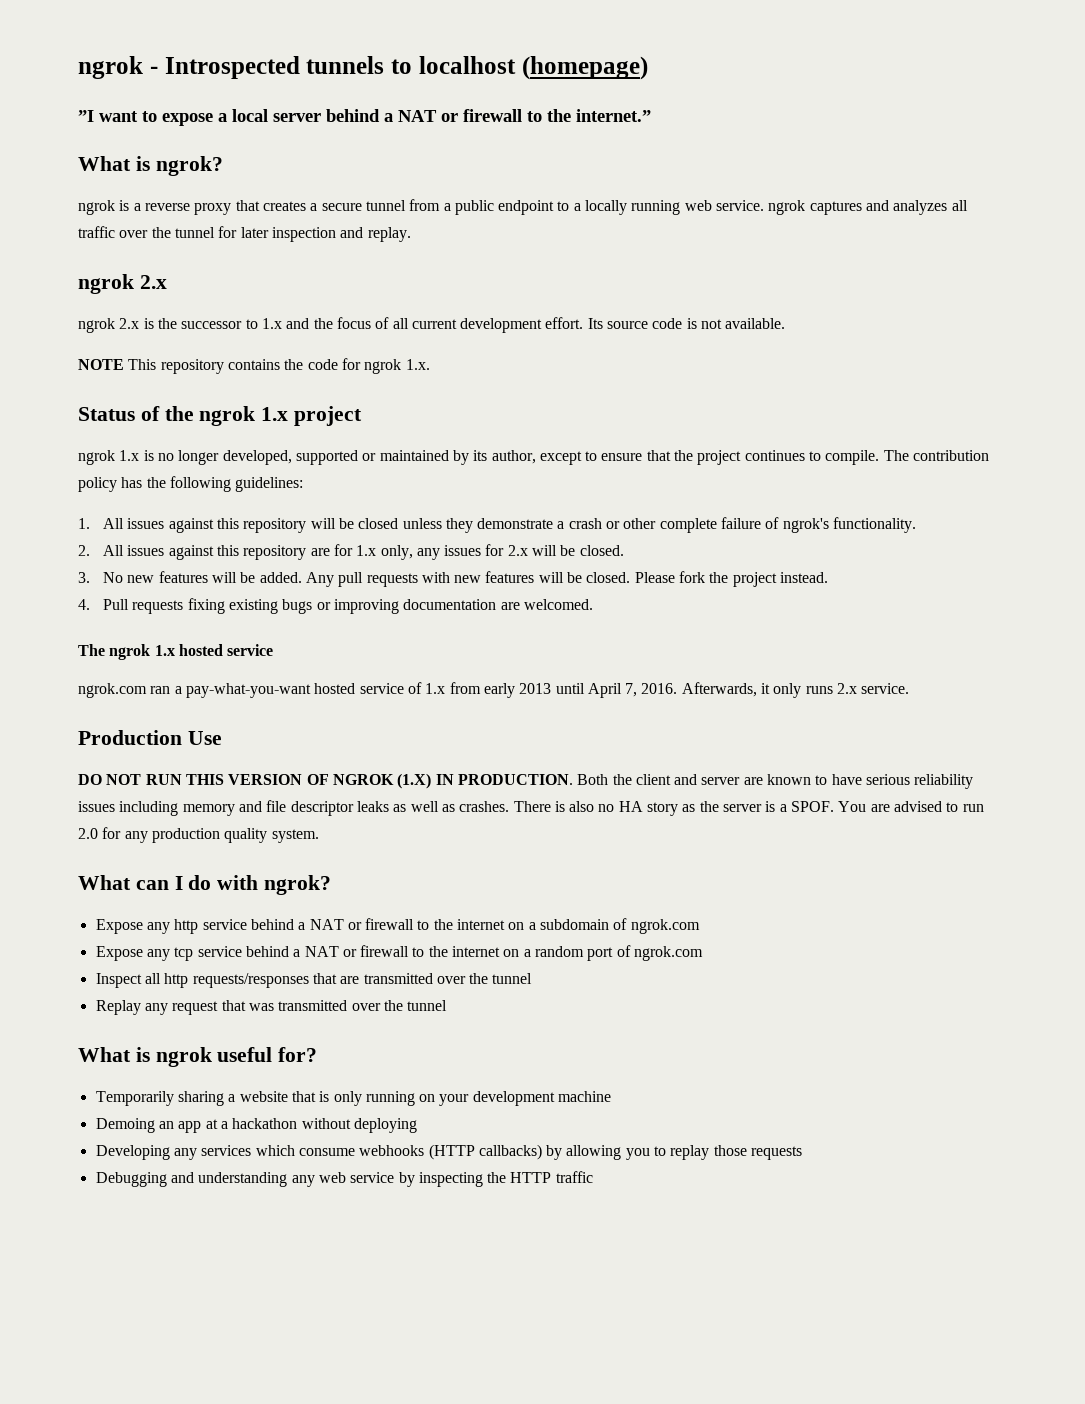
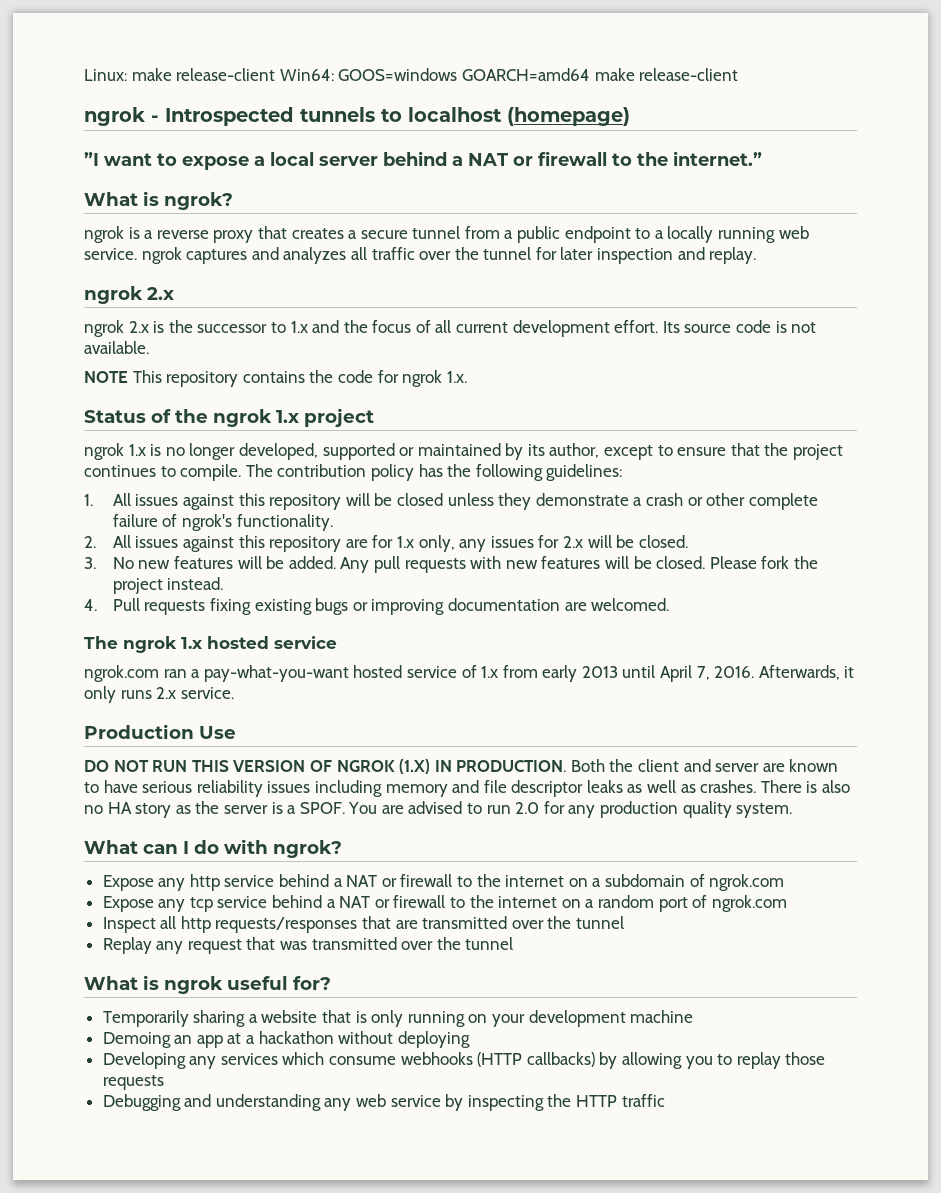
(78, 67) none -> [84,68,739,81] Linux: make release-client Win64: GOOS=windows GOARCH=amd64 make release-client //

